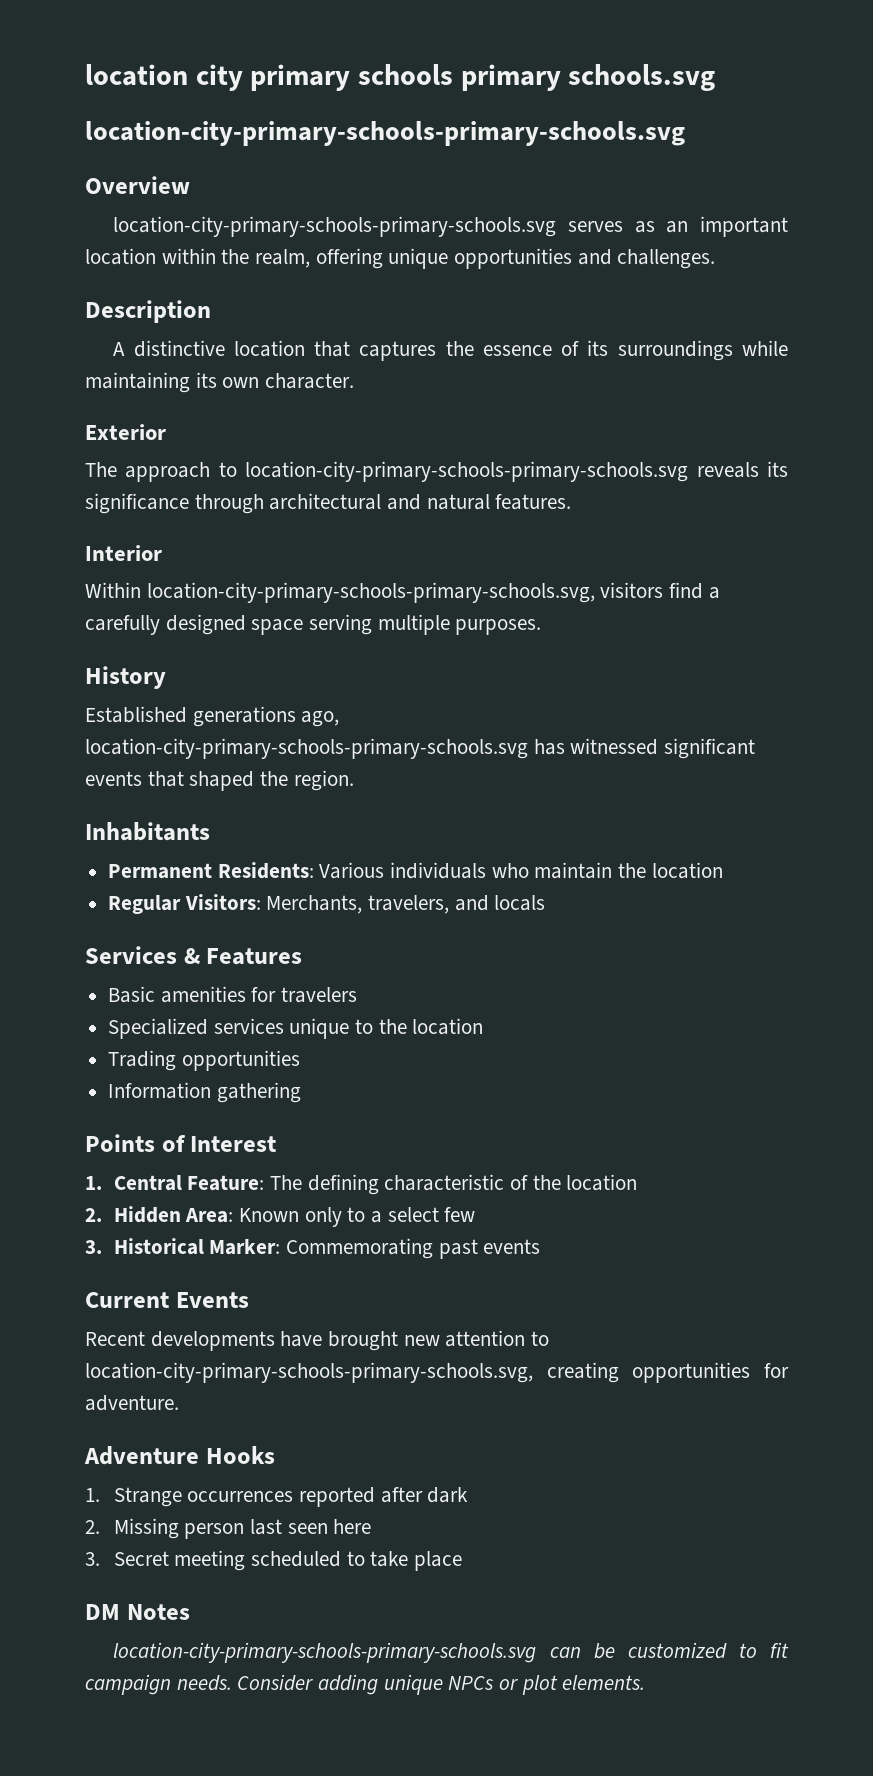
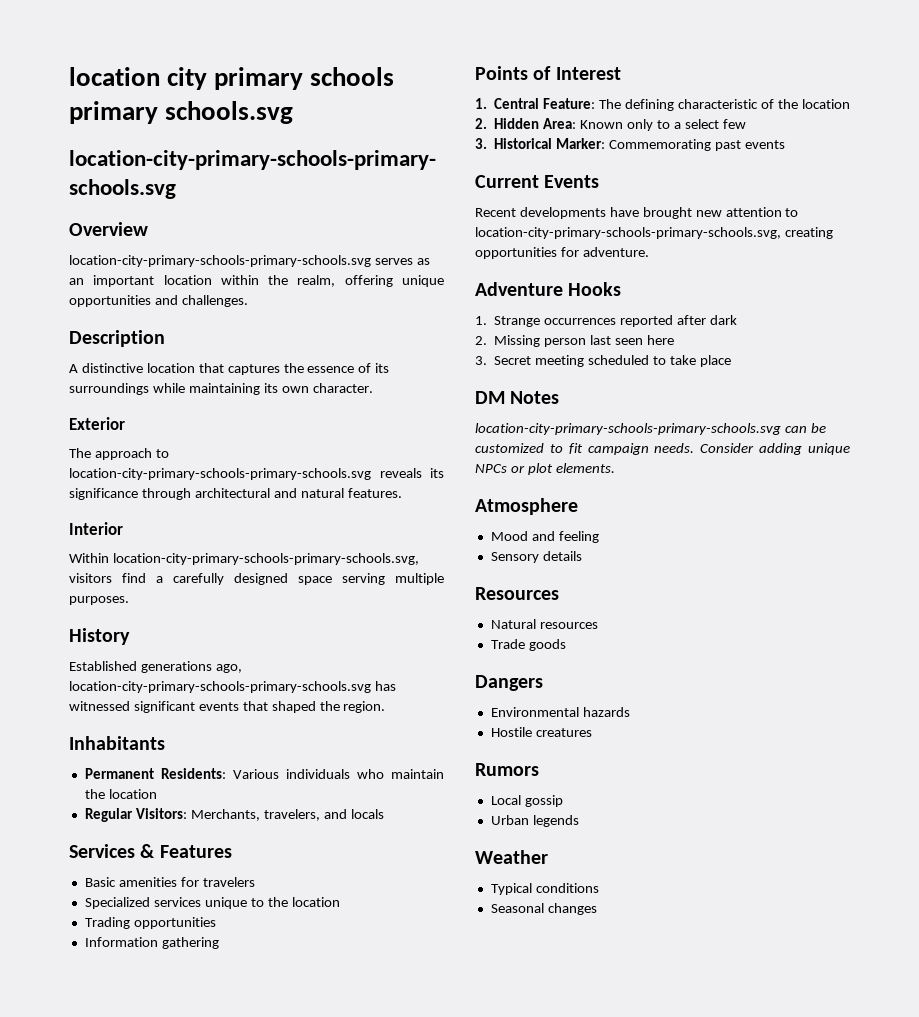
(646, 1682) none -> [475,498,578,515] [490,531,599,543] [490,551,582,563] [475,587,559,600] [490,619,598,629] [490,639,566,651] [475,675,543,691] [490,707,630,717] [490,727,592,737] [475,763,539,776] [490,795,563,807] [490,815,579,827] [475,850,548,864] [490,883,599,895] [490,903,597,915] // Atmosphere // Mood and feeling // Sensory details // Resources // Natural resources // Trade goods // Dangers // Environmental hazards // Hostile creatures // Rumors // Local gossip // Urban legends // Weather // Typical conditions // Seasonal changes

